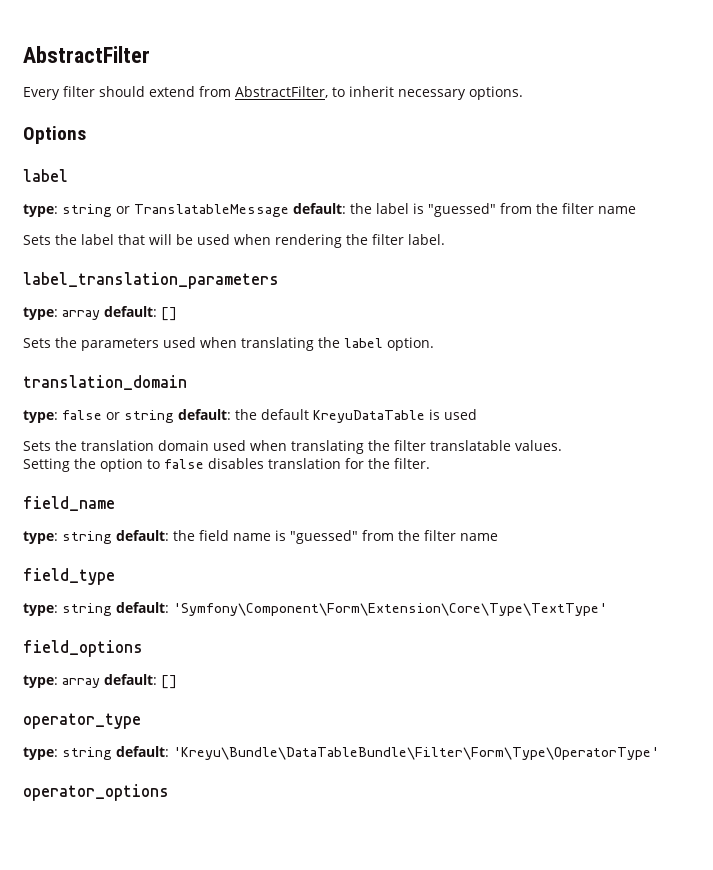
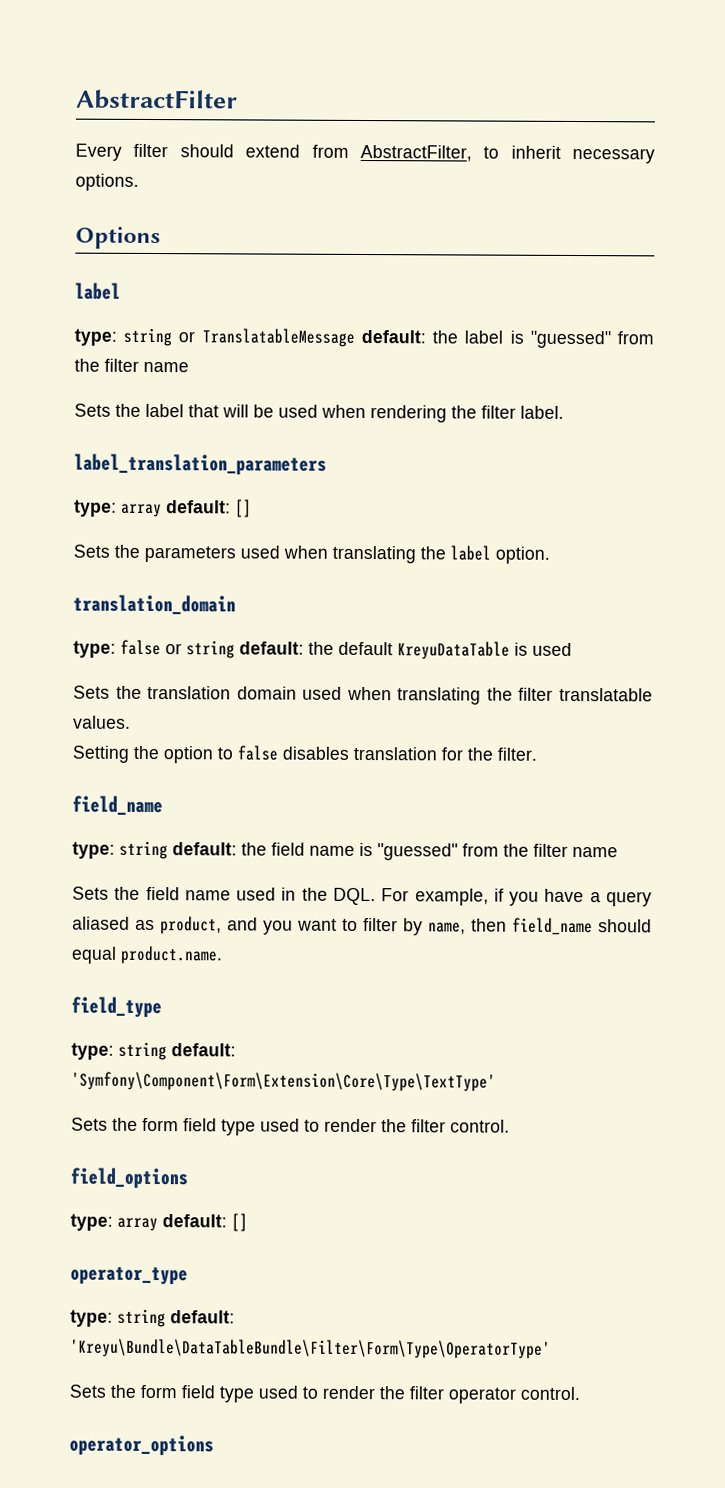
(498, 537) none -> [72,886,652,907] [72,916,652,936] [71,945,223,965] // Sets the field name used in the DQL. For example, if you have a query aliased as product, and you want to filter by name, then field_name should equal product.name.
(607, 609) none -> [71,1117,510,1136] // Sets the form field type used to render the filter control.
(659, 753) none -> [69,1384,580,1404] // Sets the form field type used to render the filter operator control.

